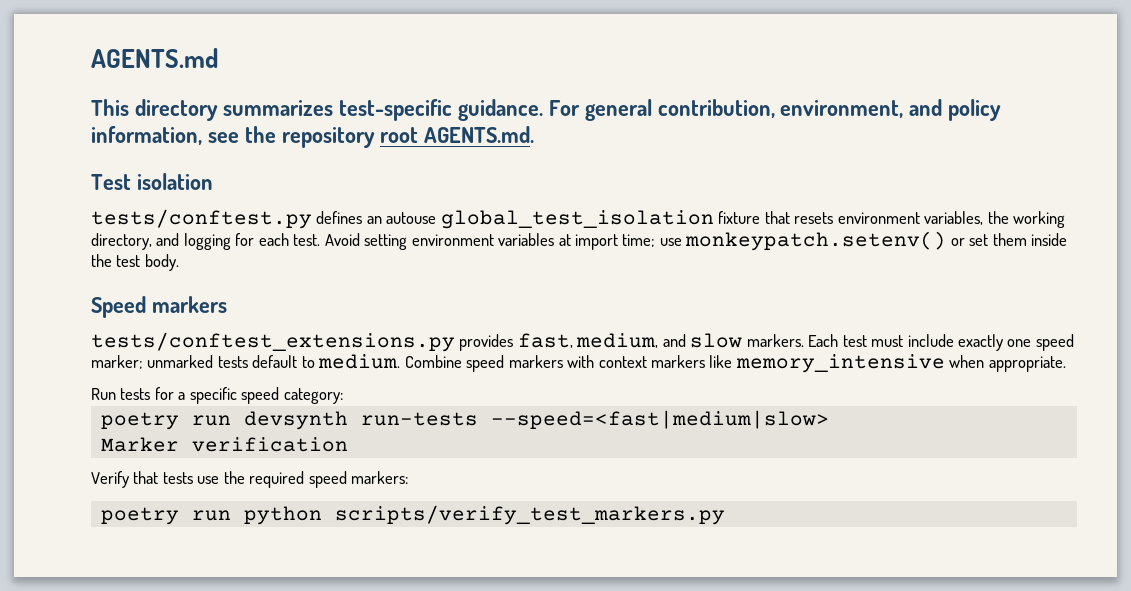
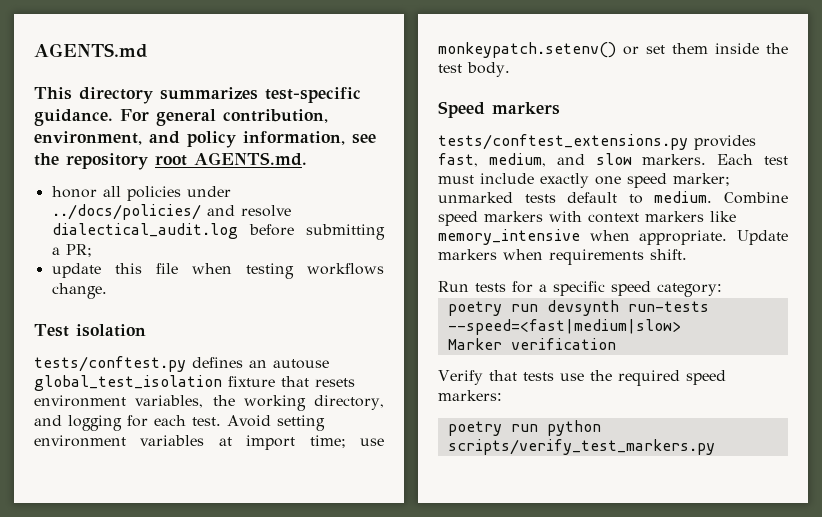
(534, 134) none -> [51,186,231,201] [51,204,291,220] [51,223,385,240] [51,244,92,257] [51,263,384,279] [51,283,107,299] // honor all policies under ../docs/policies/ and resolve dialectical_audit.log before submitting a PR; // update this file when testing workflows change.
(1066, 364) none -> [737,230,788,245] [438,249,687,265] Update markers when requirements shift.

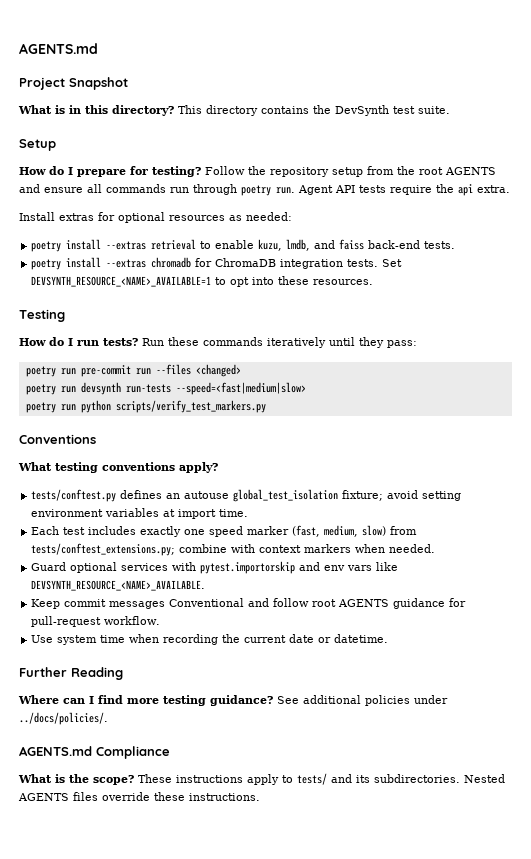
[34,87,361,104] [34,109,328,126] [34,131,376,148] [34,152,307,170] [51,186,231,201] [51,204,291,220] [51,223,385,240] [51,244,92,257] [51,263,384,279] [51,283,107,299] [34,324,146,337] [34,356,329,372] [34,375,355,391] [34,395,385,411] [34,415,325,431] [34,435,384,450] [438,42,788,58] [438,62,510,77] [438,101,560,118] [438,134,756,150] [438,153,788,167] [438,173,730,188] [438,191,788,204] [438,211,736,226] [438,229,788,245] [438,249,687,265] [438,281,722,297] This directory summarizes test-specific guidance. For general contribution, environment, and policy information, see the repository root AGENTS.md. // honor all policies under ../docs/policies/ and resolve dialectical_audit.log before submitting a PR; // update this file when testing workflows change. // Test isolation // tests/conftest.py defines an autouse global_test_isolation fixture that resets environment variables, the working directory, and logging for each test. Avoid setting environment variables at import time; use monkeypatch.setenv() or set them inside the test body. // Speed markers // tests/conftest_extensions.py provides fast, medium, and slow markers. Each test must include exactly one speed marker; unmarked tests default to medium. Combine speed markers with context markers like memory_intensive when appropriate. Update markers when requirements shift. // Run tests for a specific speed category: -> [19,77,128,90] [18,105,450,116] [19,139,56,151] [19,166,496,177] [19,184,510,196] [19,212,292,223] [31,239,456,252] [31,257,403,270] [31,276,374,287] [19,309,65,322] [19,337,417,348] [25,364,241,377] Project Snapshot // What is in this directory? This directory contains the DevSynth test suite. // Setup // How do I prepare for testing? Follow the repository setup from the root AGENTS and ensure all commands run through poetry run. Agent API tests require the api extra. // Install extras for optional resources as needed: // poetry install --extras retrieval to enable kuzu, lmdb, and faiss back-end tests. // poetry install --extras chromadb for ChromaDB integration tests. Set DEVSYNTH_RESOURCE_<NAME>_AVAILABLE=1 to opt into these resources. // Testing // How do I run tests? Run these commands iteratively until they pass: // poetry run pre-commit run --files <changed>
[447,338,616,350] [438,370,726,386] [438,390,502,401] [447,420,601,436] [447,439,715,455] Marker verification // Verify that tests use the required speed markers: // poetry run python scripts/verify_test_markers.py -> [25,400,266,413] [19,434,96,444] [18,462,218,473] [31,489,462,502] [31,508,249,519] [31,525,418,537] [31,543,436,556] [31,561,399,574] [31,580,206,591] [31,598,467,609] [31,616,161,627] [31,634,389,645] [19,667,123,680] [18,695,448,706] [19,712,108,725] [19,746,170,759] [18,773,505,785] [18,792,260,801] poetry run python scripts/verify_test_markers.py // Conventions // What testing conventions apply? // tests/conftest.py defines an autouse global_test_isolation fixture; avoid setting environment variables at import time. // Each test includes exactly one speed marker (fast, medium, slow) from tests/conftest_extensions.py; combine with context markers when needed. // Guard optional services with pytest.importorskip and env vars like DEVSYNTH_RESOURCE_<NAME>_AVAILABLE. // Keep commit messages Conventional and follow root AGENTS guidance for pull‑request workflow. // Use system time when recording the current date or datetime. // Further Reading // Where can I find more testing guidance? See additional policies under ../docs/policies/. // AGENTS.md Compliance // What is the scope? These instructions apply to tests/ and its subdirectories. Nested AGENTS files override these instructions.

